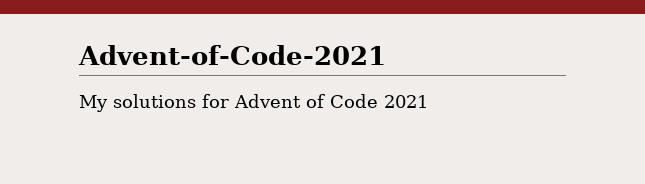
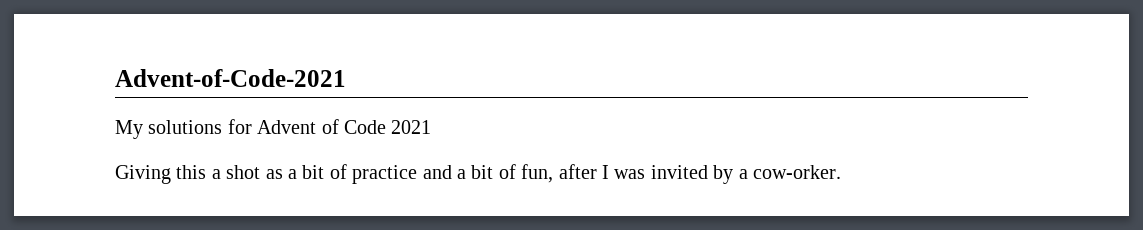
(428, 101) none -> [115,164,841,184] // Giving this a shot as a bit of practice and a bit of fun, after I was invited by a cow-orker.

